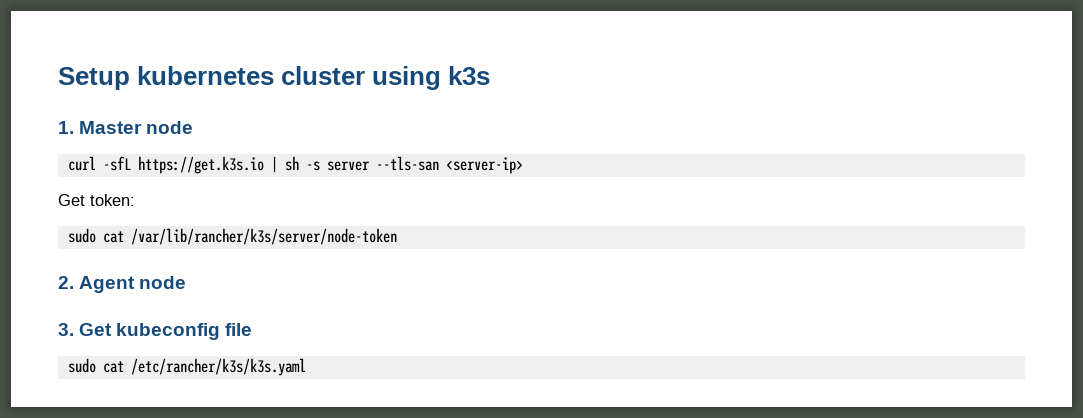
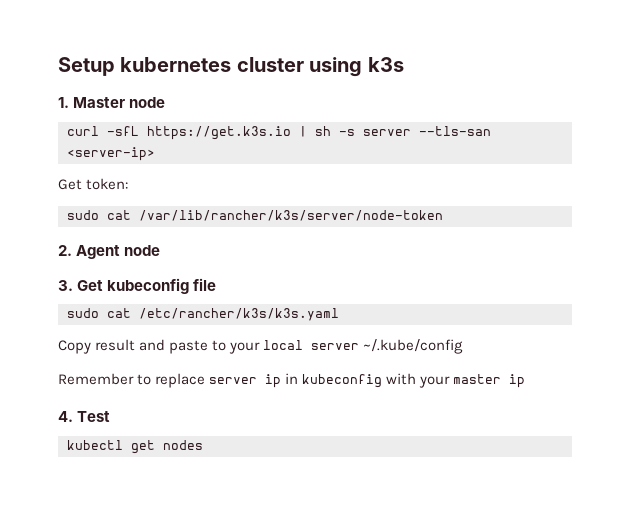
(306, 367) none -> [58,339,464,354] [58,373,526,388] [58,411,111,422] [67,440,203,454] // Copy result and paste to your local server ~/.kube/config // Remember to replace server ip in kubeconfig with your master ip // 4. Test // kubectl get nodes

